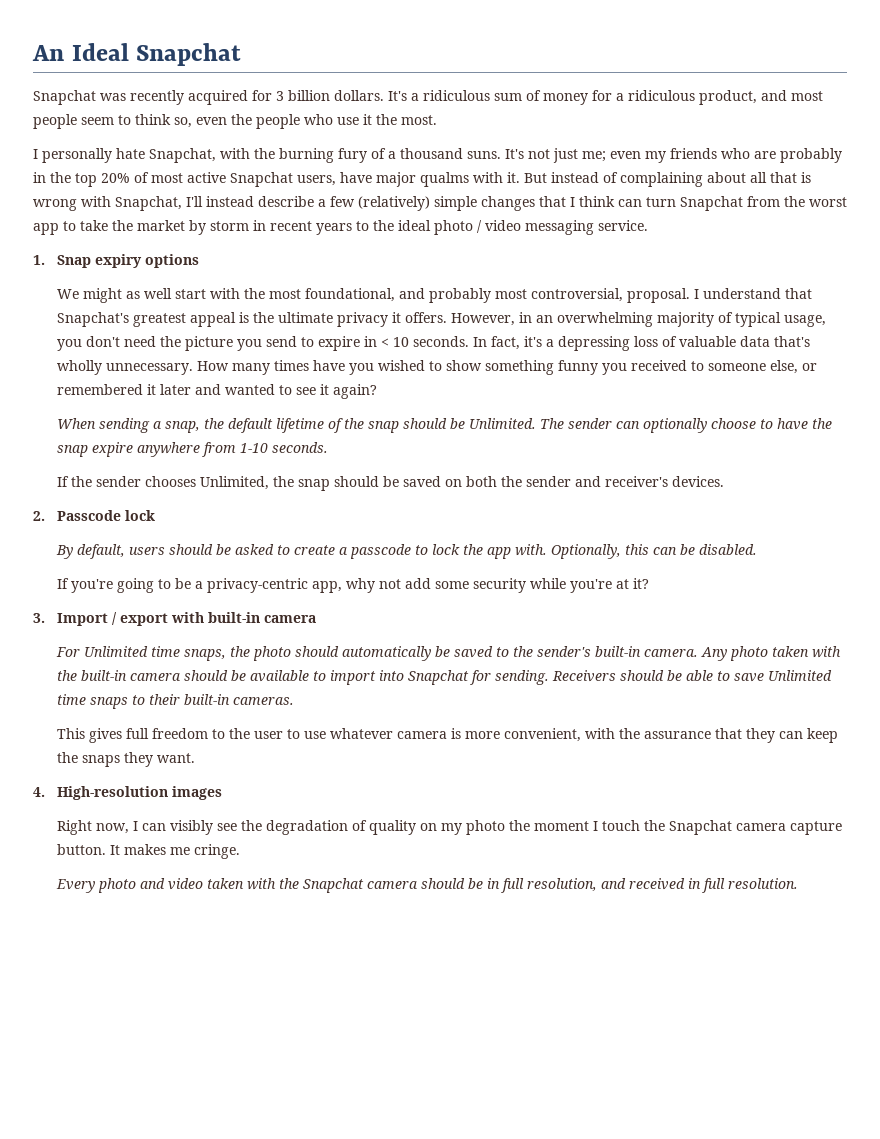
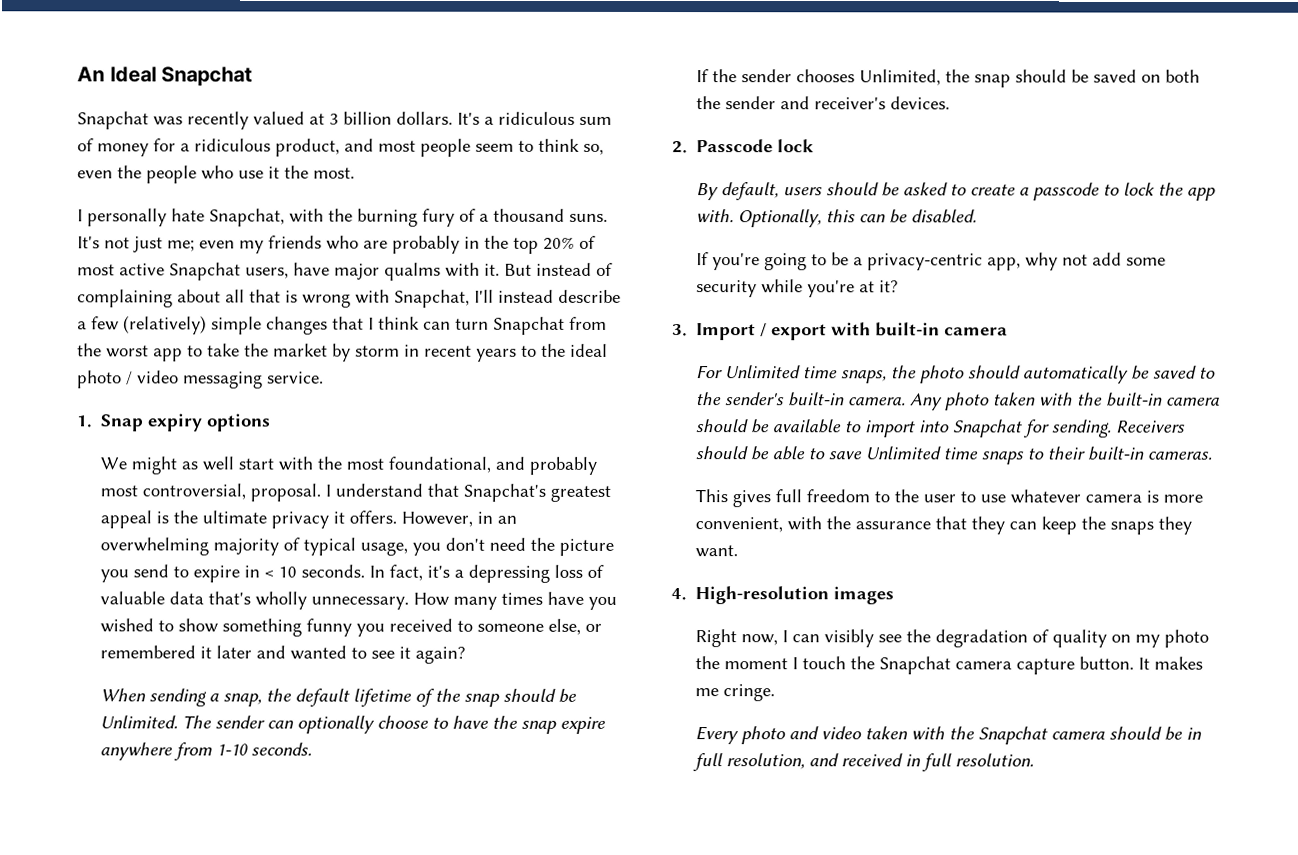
[188,90,272,105] acquired for -> [253,111,325,125] valued at

